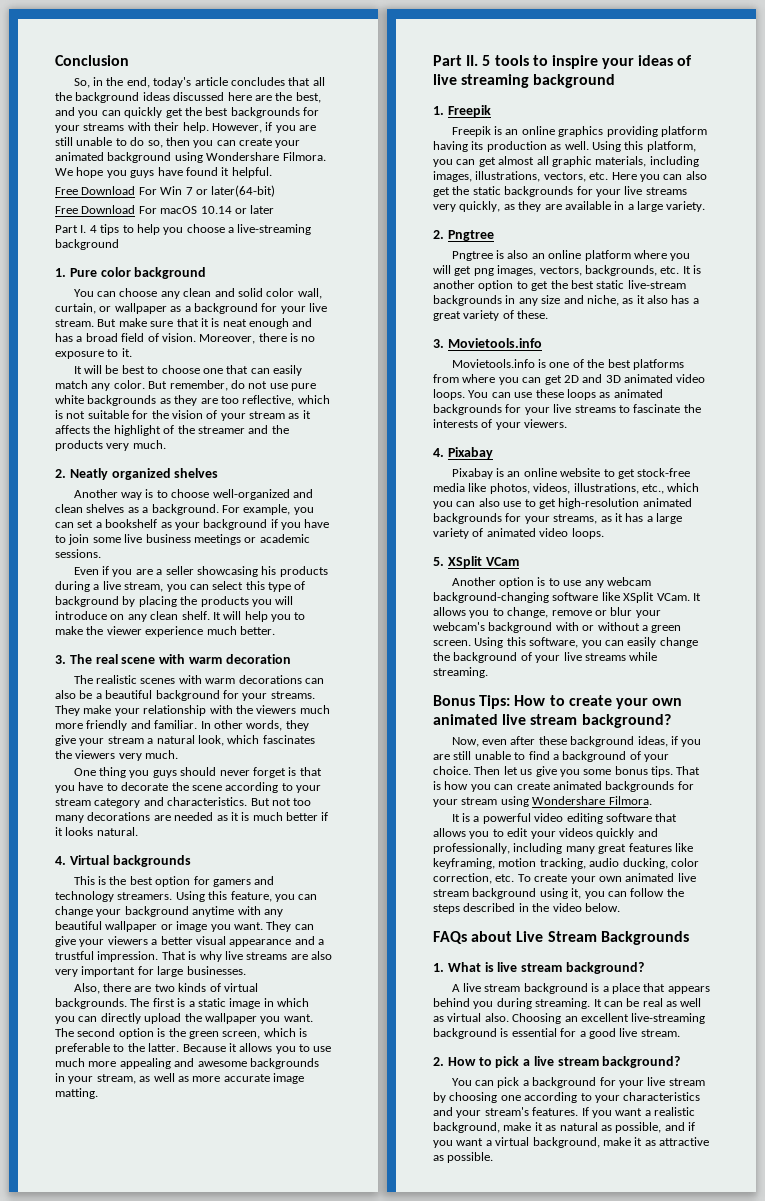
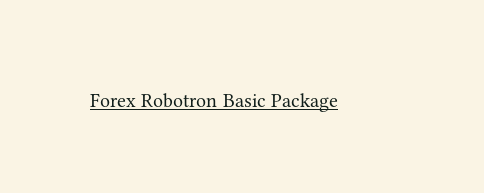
[55,55,129,66] [73,77,325,88] [55,92,321,103] [55,107,319,118] [55,122,316,133] [55,137,301,148] [55,152,326,163] [55,167,272,178] [55,185,276,197] [55,205,275,214] [55,224,312,235] [55,239,119,250] [55,267,207,279] [73,288,322,299] [55,303,327,314] [55,318,313,329] [55,333,316,344] [55,348,132,359] [73,365,303,376] [55,380,316,391] [55,395,330,406] [55,410,311,421] [55,425,289,436] [55,440,166,451] [55,468,219,480] [73,489,313,500] [55,504,314,515] [55,519,330,530] [55,534,310,545] [55,549,101,558] [73,566,328,577] [55,581,306,592] [55,596,294,607] [55,611,306,622] [55,626,275,637] [55,654,291,664] [73,675,324,684] [55,690,315,701] [55,705,330,716] [55,720,309,731] [55,735,315,746] [55,750,179,761] [73,767,322,778] [55,782,321,793] [55,797,312,808] [55,812,329,823] [55,827,138,836] [55,855,191,867] [73,876,275,887] [55,891,318,902] [55,906,283,917] [55,921,314,932] [55,936,324,947] [55,951,332,962] [55,966,246,977] [73,983,258,994] [55,998,309,1009] [55,1013,313,1024] [55,1028,307,1039] [55,1043,332,1054] [55,1058,319,1069] [55,1073,304,1084] [55,1088,98,1099] [433,55,693,69] [433,74,616,88] [433,105,491,117] [451,126,707,137] [433,141,696,152] [433,156,699,167] [433,171,707,182] [433,186,687,197] [433,201,706,212] [433,230,494,241] [451,250,691,261] [433,265,701,276] [433,280,686,291] [433,295,699,306] [433,310,549,321] [433,338,542,348] [451,359,684,370] [433,374,706,385] [433,389,663,400] [433,404,701,415] [433,419,568,430] [433,447,493,459] [451,468,691,479] [433,483,700,494] [433,498,692,509] [433,513,682,524] [433,528,604,539] [433,556,519,568] [451,577,651,588] [433,592,701,603] [433,607,661,618] [433,622,682,633] [433,637,698,648] [433,652,658,663] [433,667,488,678] [433,695,683,709] [433,714,671,728] [451,736,702,747] [433,751,669,762] [433,766,701,777] [433,781,694,792] [433,796,652,807] [451,813,678,824] [433,828,658,839] [433,843,693,854] [433,858,699,869] [433,873,696,884] [433,888,684,899] [433,903,620,914] [433,931,689,945] [433,962,644,974] [451,983,710,994] [433,998,702,1009] [433,1013,706,1024] [433,1028,680,1039] [433,1056,681,1068] [451,1077,705,1088] [433,1092,701,1103] [433,1107,695,1118] [433,1122,695,1133] [433,1137,709,1148] [433,1152,494,1163] Conclusion // So, in the end, today's article concludes that all the background ideas discussed here are the best, and you can quickly get the best backgrounds for your streams with their help. However, if you are still unable to do so, then you can create your animated background using Wondershare Filmora. We hope you guys have found it helpful. // Free Download For Win 7 or later(64-bit) // Free Download For macOS 10.14 or later // Part I. 4 tips to help you choose a live-streaming background // 1. Pure color background // You can choose any clean and solid color wall, curtain, or wallpaper as a background for your live stream. But make sure that it is neat enough and has a broad field of vision. Moreover, there is no exposure to it. // It will be best to choose one that can easily match any color. But remember, do not use pure white backgrounds as they are too reflective, which is not suitable for the vision of your stream as it affects the highlight of the streamer and the products very much. // 2. Neatly organized shelves // Another way is to choose well-organized and clean shelves as a background. For example, you can set a bookshelf as your background if you have to join some live business meetings or academic sessions. // Even if you are a seller showcasing his products during a live stream, you can select this type of background by placing the products you will introduce on any clean shelf. It will help you to make the viewer experience much better. // 3. The real scene with warm decoration // The realistic scenes with warm decorations can also be a beautiful background for your streams. They make your relationship with the viewers much more friendly and familiar. In other words, they give your stream a natural look, which fascinates the viewers very much. // One thing you guys should never forget is that you have to decorate the scene according to your stream category and characteristics. But not too many decorations are needed as it is much better if it looks natural. // 4. Virtual backgrounds // This is the best option for gamers and technology streamers. Using this feature, you can change your background anytime with any beautiful wallpaper or image you want. They can give your viewers a better visual appearance and a trustful impression. That is why live streams are also very important for large businesses. // Also, there are two kinds of virtual backgrounds. The first is a static image in which you can directly upload the wallpaper you want. The second option is the green screen, which is preferable to the latter. Because it allows you to use much more appealing and awesome backgrounds in your stream, as well as more accurate image matting. // Part II. 5 tools to inspire your ideas of live streaming background // 1. Freepik // Freepik is an online graphics providing platform having its production as well. Using this platform, you can get almost all graphic materials, including images, illustrations, vectors, etc. Here you can also get the static backgrounds for your live streams very quickly, as they are available in a large variety. // 2. Pngtree // Pngtree is also an online platform where you will get png images, vectors, backgrounds, etc. It is another option to get the best static live-stream backgrounds in any size and niche, as it also has a great variety of these. // 3. Movietools.info // Movietools.info is one of the best platforms from where you can get 2D and 3D animated video loops. You can use these loops as animated backgrounds for your live streams to fascinate the interests of your viewers. // 4. Pixabay // Pixabay is an online website to get stock-free media like photos, videos, illustrations, etc., which you can also use to get high-resolution animated backgrounds for your streams, as it has a large variety of animated video loops. // 5. XSplit VCam // Another option is to use any webcam background-changing software like XSplit VCam. It allows you to change, remove or blur your webcam's background with or without a green screen. Using this software, you can easily change the background of your live streams while streaming. // Bonus Tips: How to create your own animated live stream background? // Now, even after these background ideas, if you are still unable to find a background of your choice. Then let us give you some bonus tips. That is how you can create animated backgrounds for your stream using Wondershare Filmora. // It is a powerful video editing software that allows you to edit your videos quickly and professionally, including many great features like keyframing, motion tracking, audio ducking, color correction, etc. To create your own animated live stream background using it, you can follow the steps described in the video below. // FAQs about Live Stream Backgrounds // 1. What is live stream background? // A live stream background is a place that appears behind you during streaming. It can be real as well as virtual also. Choosing an excellent live-streaming background is essential for a good live stream. // 2. How to pick a live stream background? // You can pick a background for your live stream by choosing one according to your characteristics and your stream's features. If you want a realistic background, make it as natural as possible, and if you want a virtual background, make it as attractive as possible. -> [90,93,339,112] Forex Robotron Basic Package

